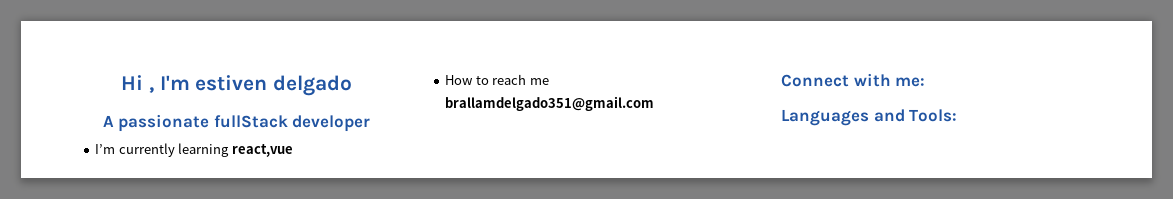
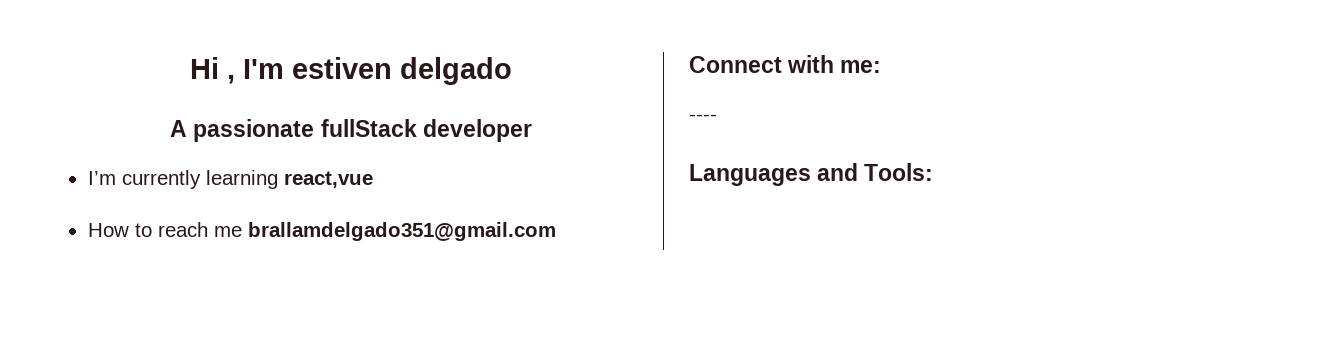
(926, 82) none -> [689,114,717,121] // ----

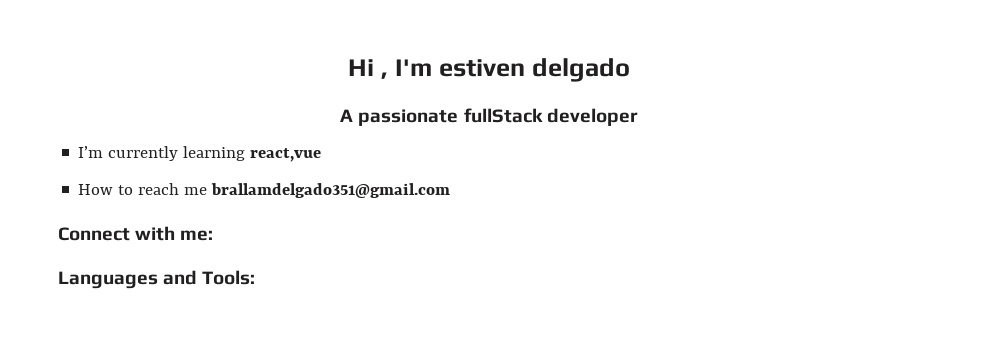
[689,114,717,121] // ---- -> (214, 235) none

